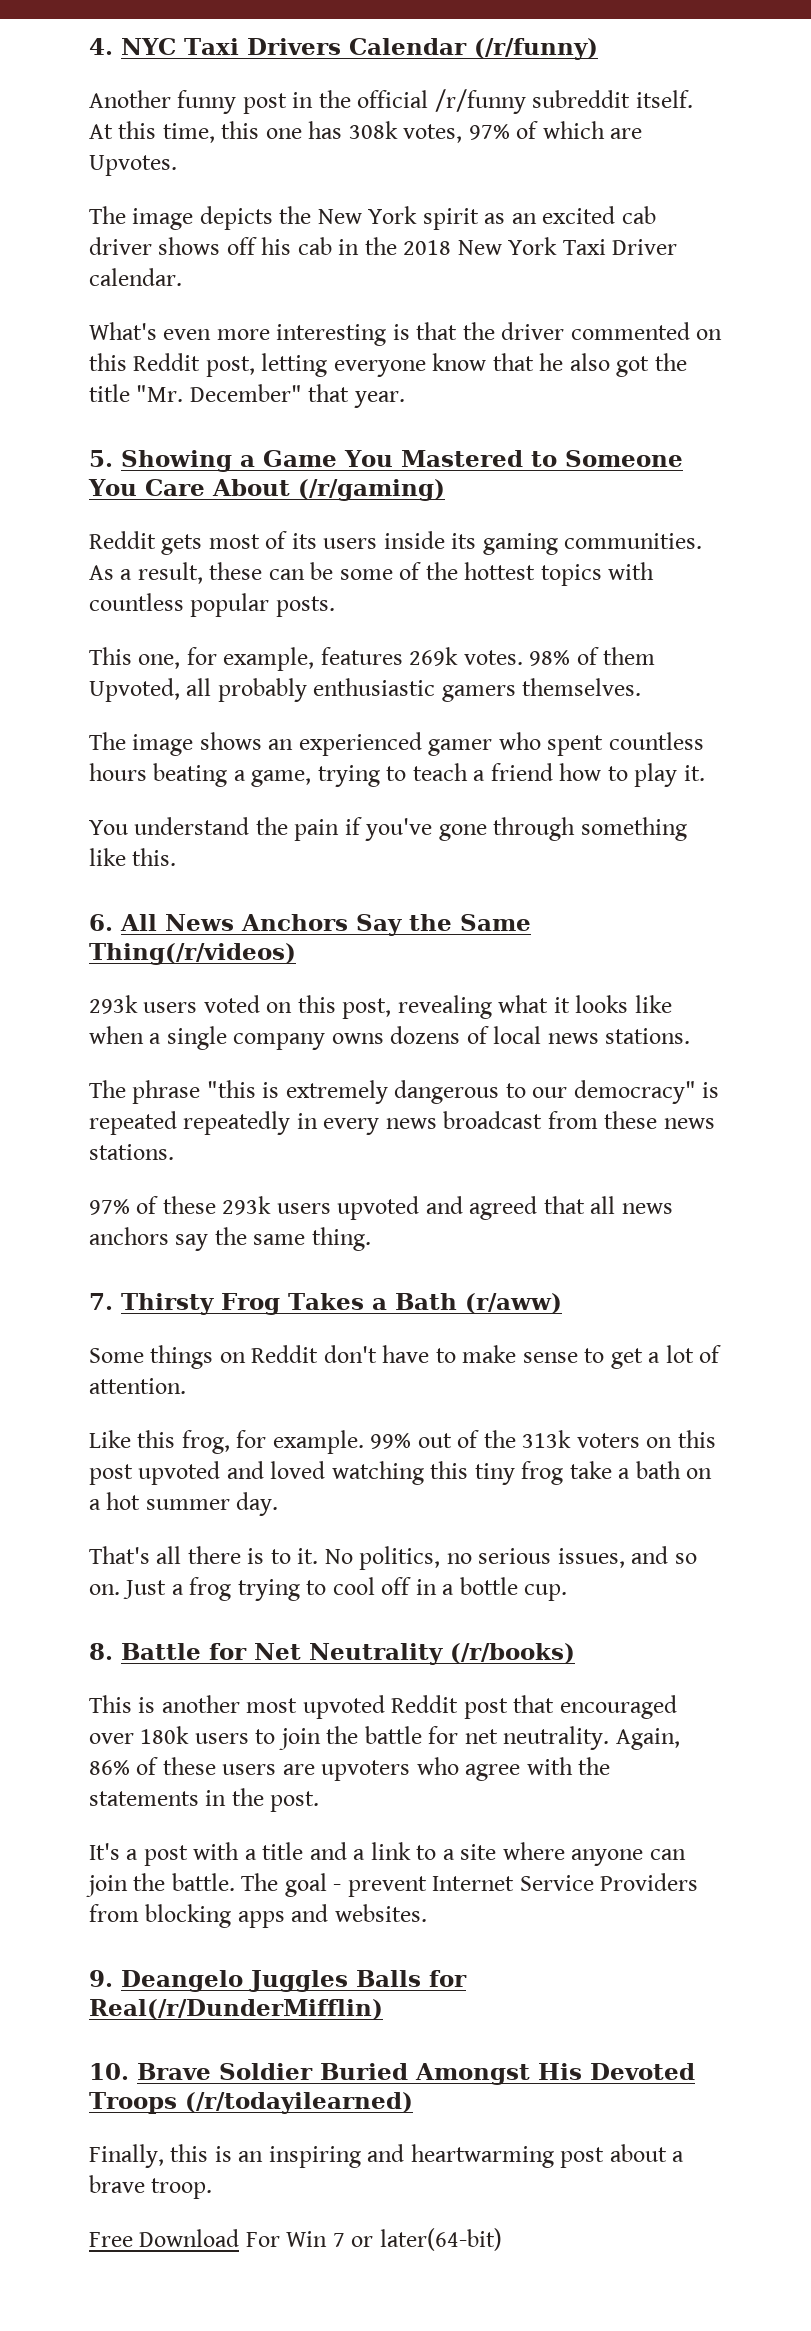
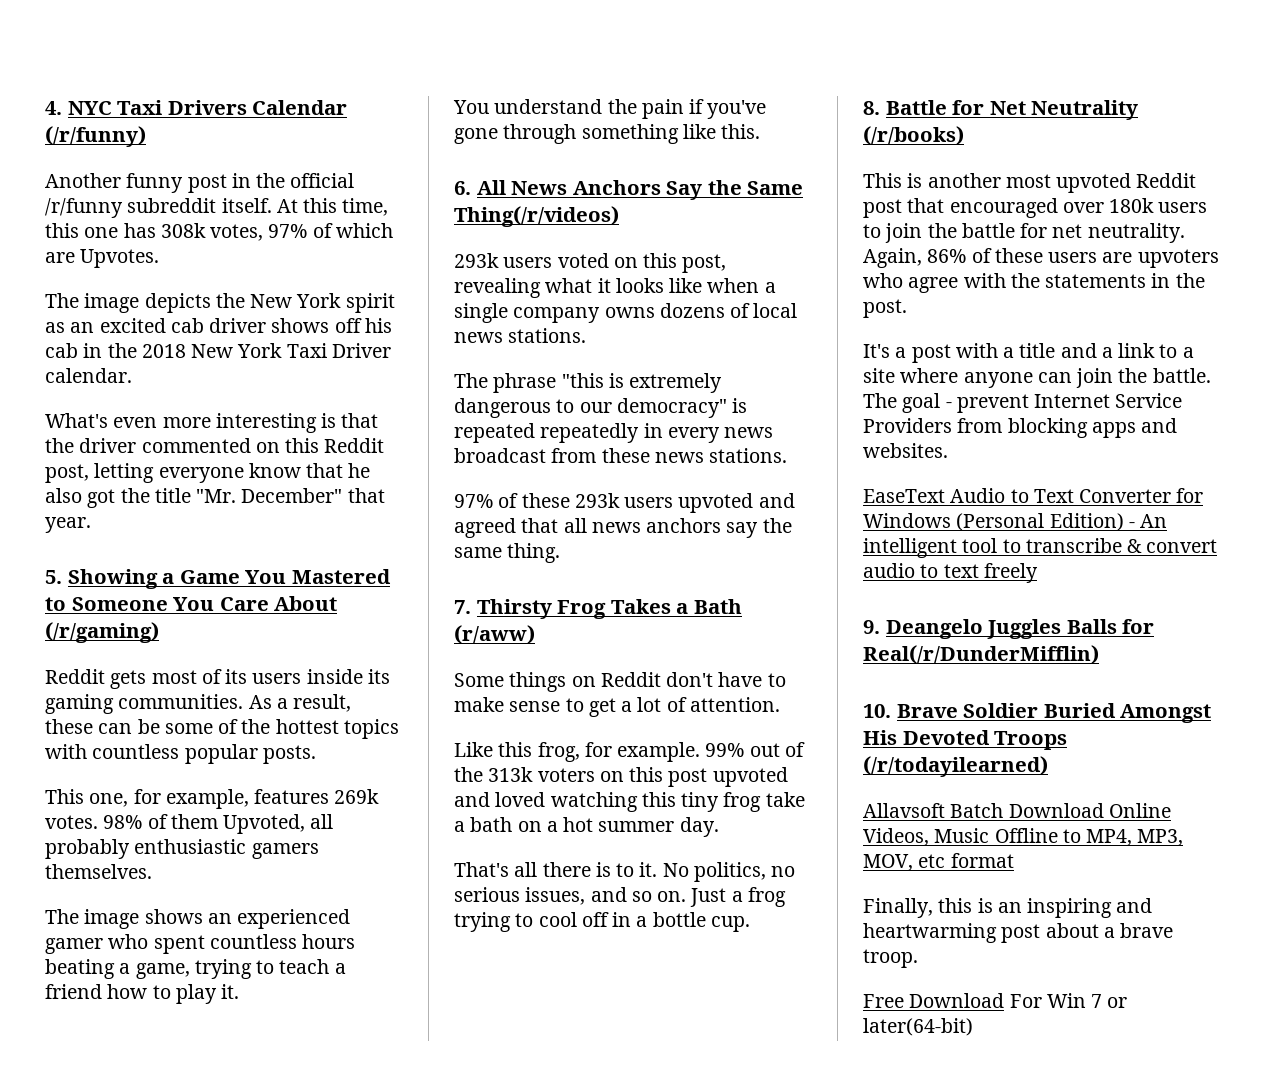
(427, 1913) none -> [863,488,1204,503] [863,513,1168,531] [863,538,1218,558] [863,563,1038,583] // EaseText Audio to Text Converter for Windows (Personal Edition) - An intelligent tool to transcribe & convert audio to text freely
(413, 2103) none -> [863,803,1171,818] [863,828,1184,846] [863,853,1014,871] // Allavsoft Batch Download Online Videos, Music Offline to MP4, MP3, MOV, etc format

